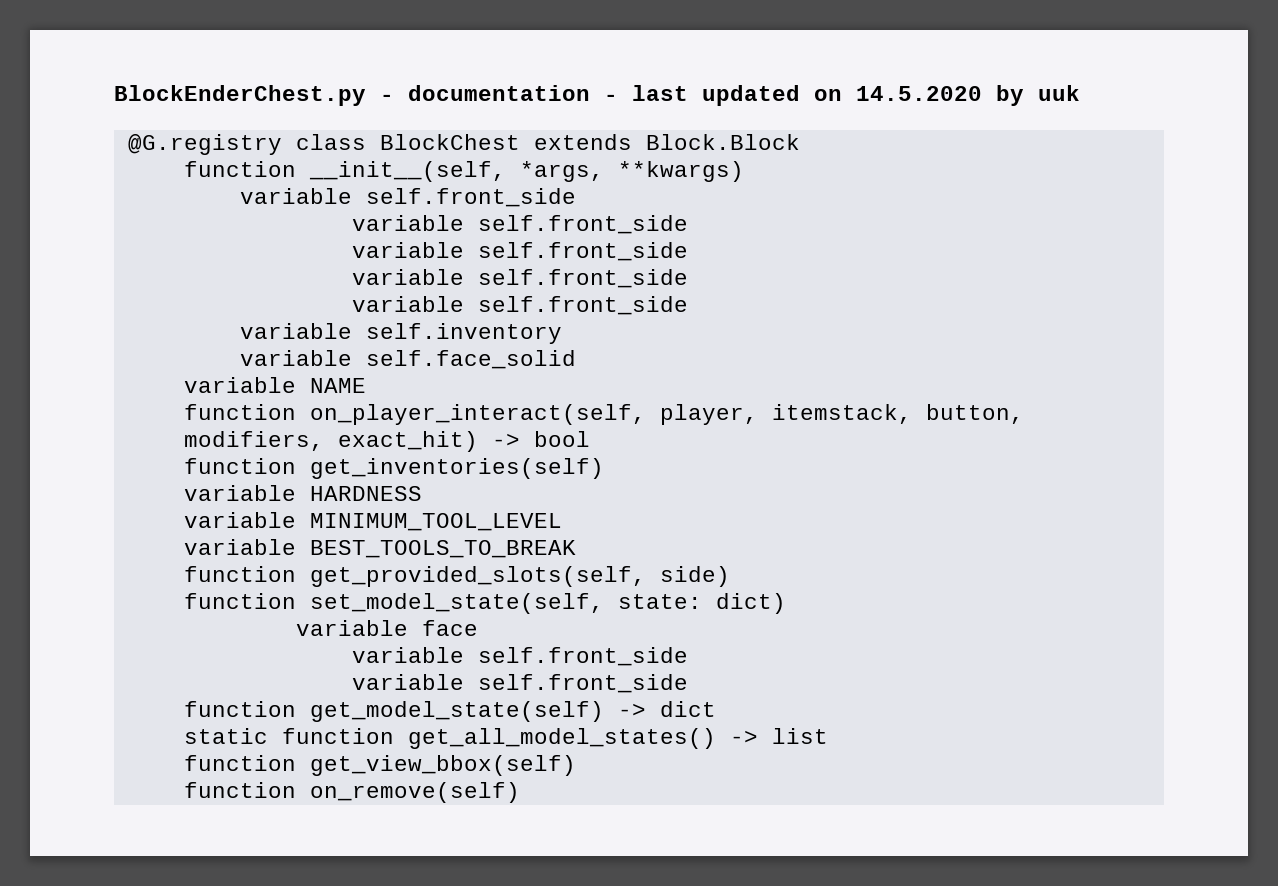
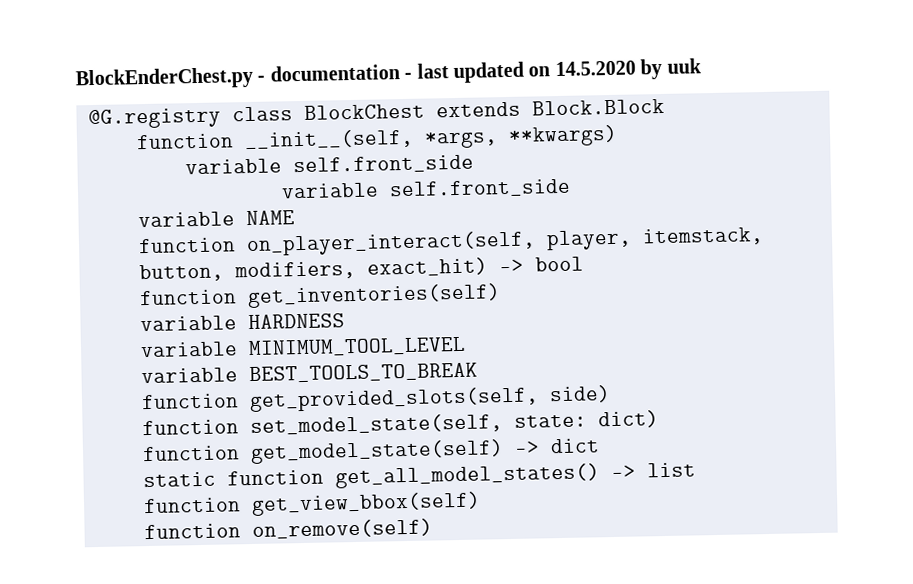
[351,242,688,261] [351,269,688,288] [351,296,688,315] [239,323,562,344] [239,350,576,369] // variable self.front_side // variable self.front_side // variable self.front_side // variable self.inventory // variable self.face_solid -> (571, 188) none
[295,620,478,636] [351,647,688,666] [351,674,688,693] // variable face // variable self.front_side // variable self.front_side -> (659, 419) none

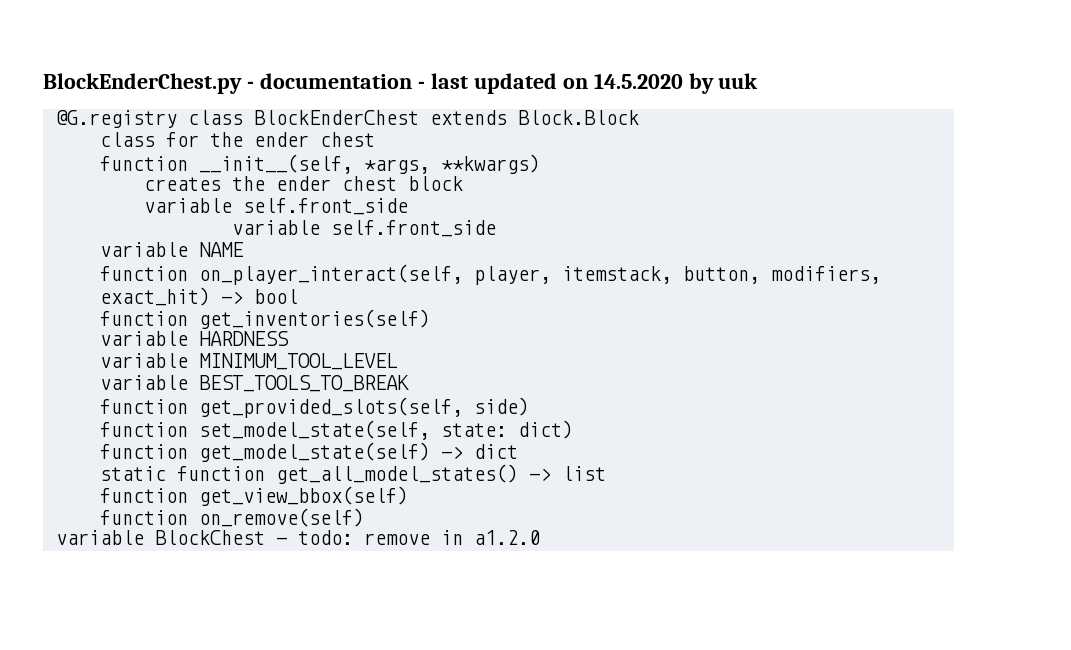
[304,103,425,120] BlockChest -> [254,110,420,125] BlockEnderChest
(665, 107) none -> [100,132,376,147] // class for the ender chest
(618, 135) none -> [144,176,464,191] // creates the ender chest block
(433, 528) none -> [56,530,541,545] // variable BlockChest - todo: remove in a1.2.0

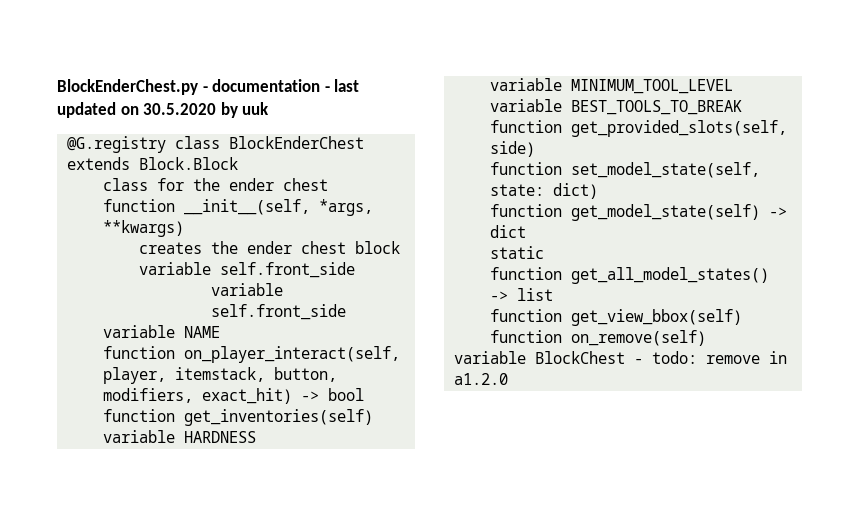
[593,73,683,89] 14.5.2020 -> [143,103,217,115] 30.5.2020
(167, 473) none -> (545, 252) //

